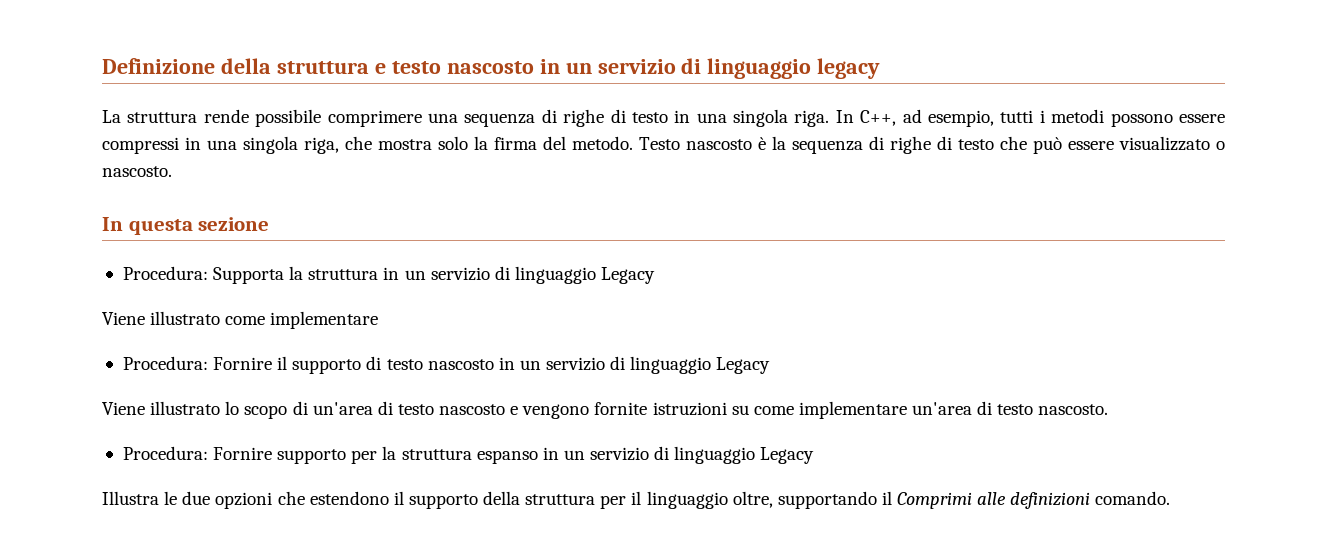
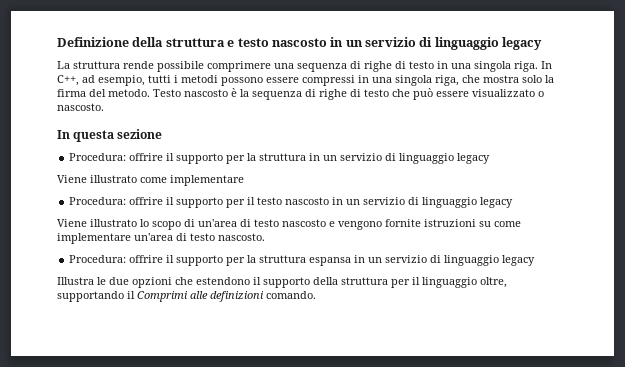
[213,267,285,284] Supporta -> [129,153,246,164] offrire il supporto per
[601,267,656,284] Legacy -> [457,153,491,164] legacy
[213,356,771,374] Fornire il supporto di testo nascosto in un servizio di linguaggio Legacy -> [129,197,514,208] offrire il supporto per il testo nascosto in un servizio di linguaggio legacy
[213,446,815,464] Fornire supporto per la struttura espanso in un servizio di linguaggio Legacy -> [129,255,536,266] offrire il supporto per la struttura espansa in un servizio di linguaggio legacy

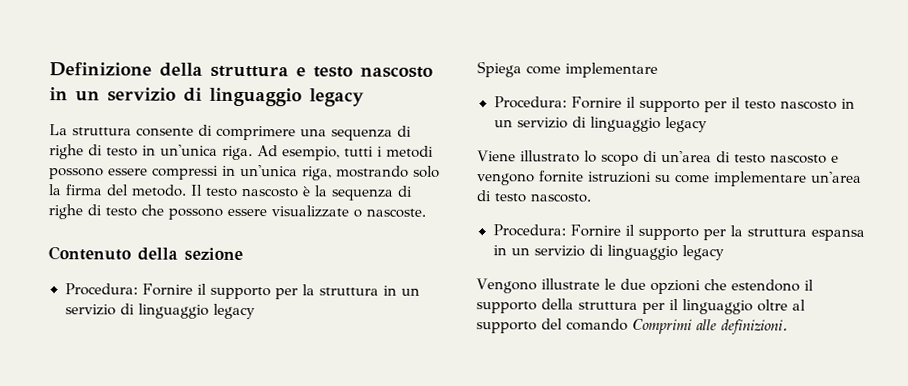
[123,61,204,72] rende possibile -> [136,124,213,137] consente di
[451,61,552,72] [57,75,95,86] una singola riga. In C++, ad -> [160,144,278,161] un'unica riga. Ad
[372,75,519,86] una singola riga, che mostra -> [240,164,409,181] un'unica riga, mostrando
[153,89,181,97] Testo -> [190,184,238,197] Il testo
[413,88,544,100] [57,103,104,111] [57,130,115,142] può essere visualizzato o nascosto. // In questa -> [168,205,426,220] [48,246,178,261] possono essere visualizzate o nascoste. // Contenuto della
[129,153,164,161] offrire -> [141,283,193,296] Fornire
[57,175,137,183] Viene illustrato -> [477,61,522,78] Spiega
[129,197,164,205] offrire -> [570,96,622,109] Fornire
[129,255,164,263] offrire -> [569,224,621,237] Fornire
[57,277,94,285] Illustra -> [476,278,600,294] Vengono illustrate
[480,277,507,288] [57,291,316,302] oltre, supportando il Comprimi alle definizioni comando. -> [757,299,806,312] [476,318,788,335] oltre al supporto del comando Comprimi alle definizioni.

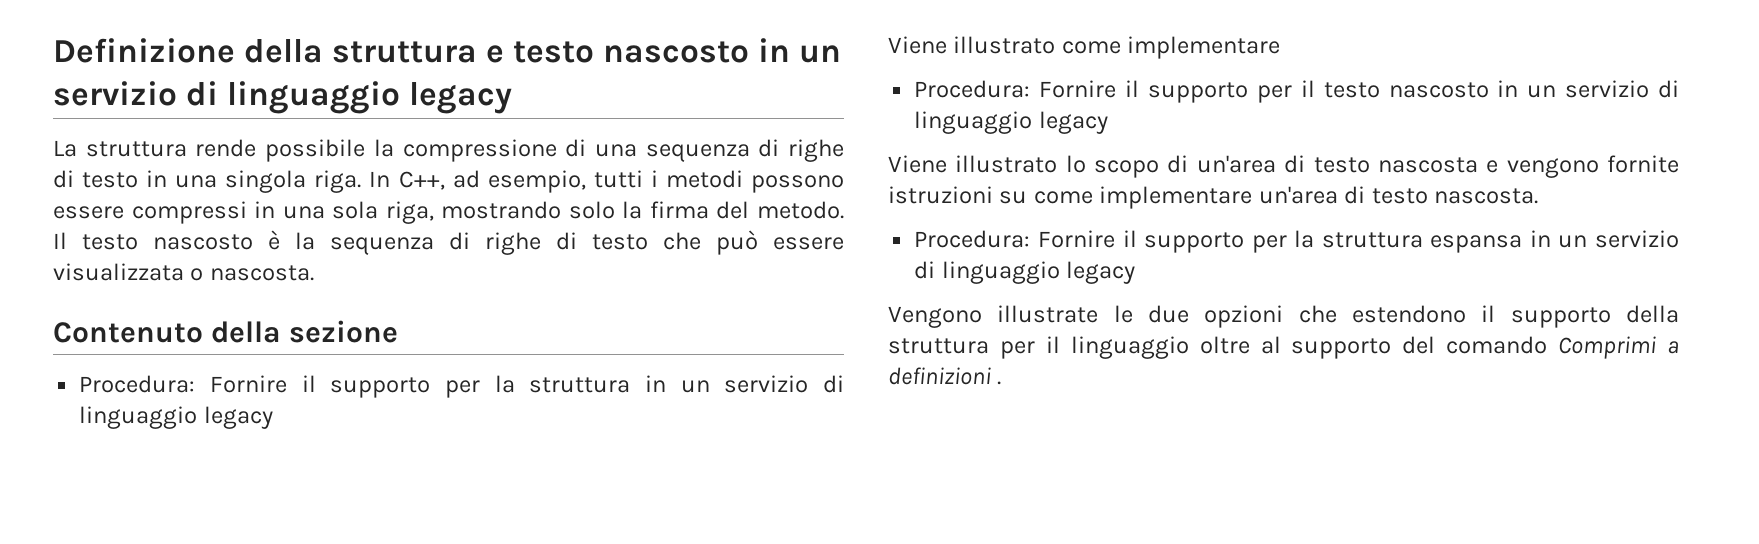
[136,124,296,141] consente di comprimere -> [195,139,587,162] rende possibile la compressione di
[160,144,278,161] un'unica riga. Ad -> [175,170,480,193] una singola riga. In C++, ad
[240,164,298,177] un'unica -> [282,201,379,219] una sola
[168,205,426,220] possono essere visualizzate o nascoste. -> [716,230,844,255] [53,263,314,281] può essere visualizzata o nascosta.
[477,61,522,78] Spiega -> [888,36,1056,54] Viene illustrato
[770,154,827,164] nascosto -> [1377,157,1478,173] nascosta
[530,193,591,203] nascosto. -> [1434,188,1539,204] nascosta.
[696,319,788,335] alle definizioni. -> [1667,341,1679,354] [888,367,1002,385] a definizioni .

